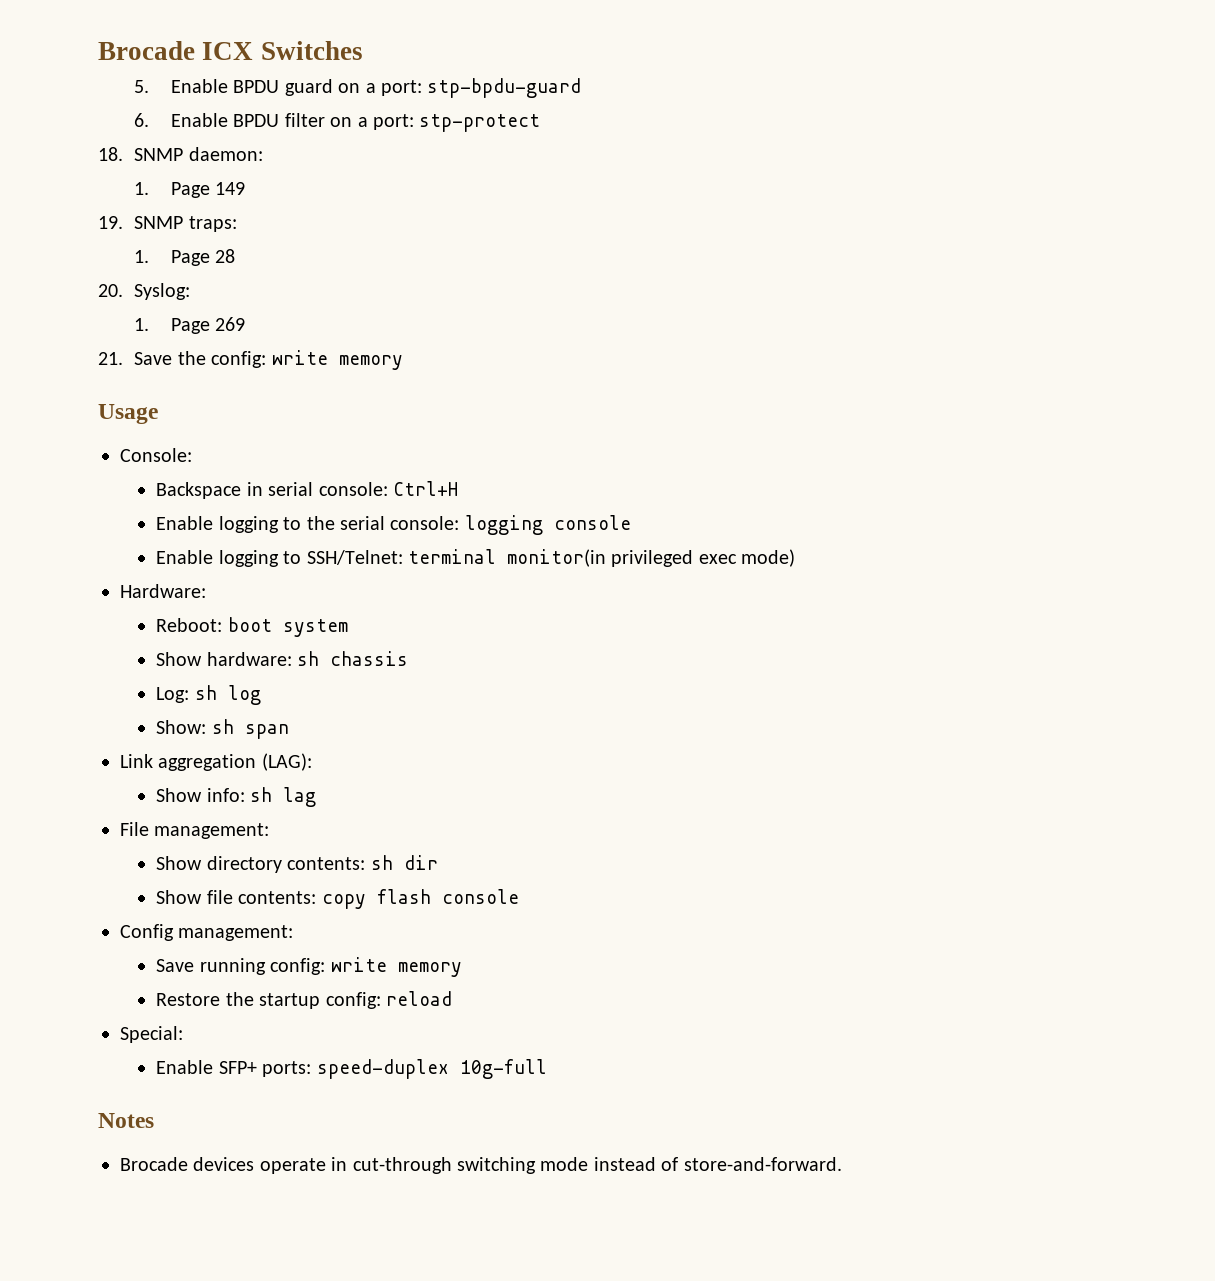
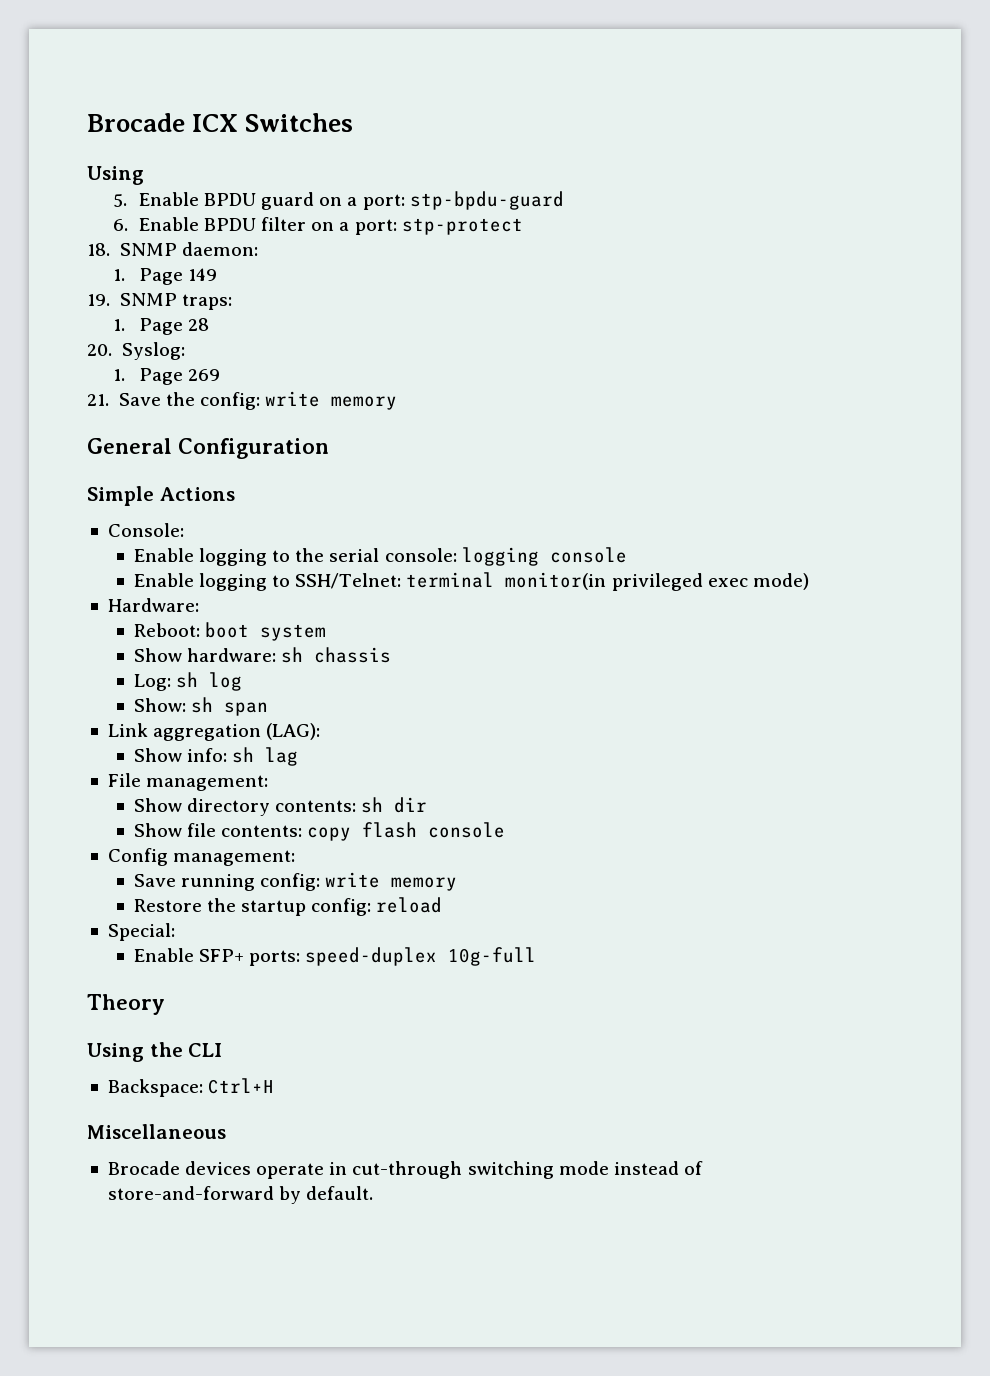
(363, 50) none -> [87,166,144,185] // Using
[98,404,158,424] [120,448,192,462] [156,481,459,499] Usage // Console: // Backspace in serial console: Ctrl+H -> [87,438,329,459] [87,486,235,506] [107,523,184,537] General Configuration // Simple Actions // Console:
[98,1113,154,1128] Notes -> [87,994,165,1015] [87,1042,223,1062] [107,1078,275,1097] [87,1124,226,1139] Theory // Using the CLI // Backspace: Ctrl+H // Miscellaneous
[683,1157,842,1171] store-and-forward. -> [107,1186,374,1204] store-and-forward by default.

